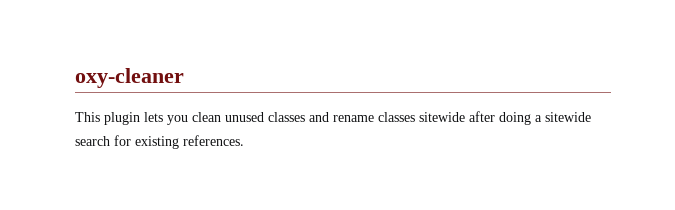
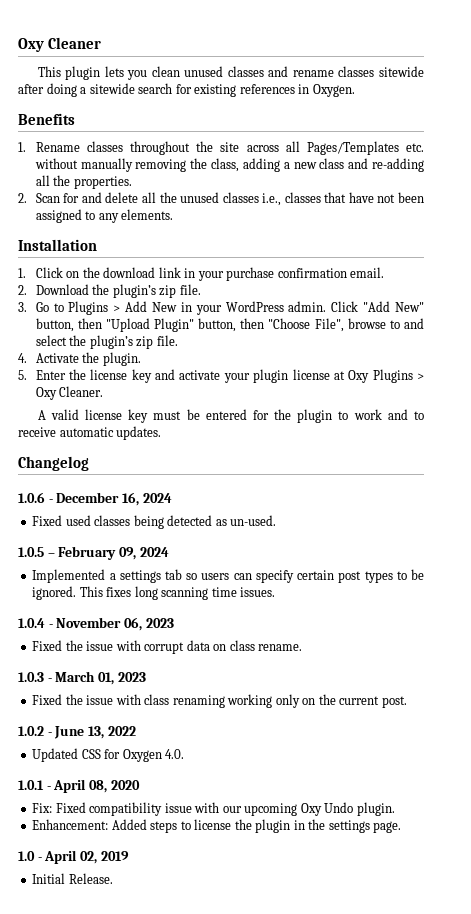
[75,68,184,88] oxy-cleaner -> [18,37,102,52] Oxy Cleaner
[183,135,244,146] references. -> [239,84,355,97] [18,113,75,125] [18,141,425,155] [34,158,424,172] [35,175,132,189] [18,192,424,206] [35,209,174,223] [18,239,97,251] [18,267,385,281] [18,284,201,298] [18,301,425,315] [35,318,424,332] [35,335,178,349] [18,352,141,366] [18,369,425,383] [35,386,104,400] [37,409,424,423] [18,426,162,440] [18,456,89,471] [18,492,172,506] [32,515,277,529] [18,546,169,560] [32,569,425,583] [32,586,276,600] [18,617,174,631] [32,640,303,654] [18,671,146,685] [32,694,407,708] [18,726,136,739] [32,748,185,762] [18,779,140,793] [32,802,395,816] [32,819,402,833] [18,850,129,864] [32,873,113,884] references in Oxygen. // Benefits // 1. Rename classes throughout the site across all Pages/Templates etc. without manually removing the class, adding a new class and re-adding all the properties. // 2. Scan for and delete all the unused classes i.e., classes that have not been assigned to any elements. // Installation // 1. Click on the download link in your purchase confirmation email. // 2. Download the plugin’s zip file. // 3. Go to Plugins > Add New in your WordPress admin. Click "Add New" button, then "Upload Plugin" button, then "Choose File", browse to and select the plugin’s zip file. // 4. Activate the plugin. // 5. Enter the license key and activate your plugin license at Oxy Plugins > Oxy Cleaner. // A valid license key must be entered for the plugin to work and to receive automatic updates. // Changelog // 1.0.6 - December 16, 2024 // Fixed used classes being detected as un-used. // 1.0.5 – February 09, 2024 // Implemented a settings tab so users can specify certain post types to be ignored. This fixes long scanning time issues. // 1.0.4 - November 06, 2023 // Fixed the issue with corrupt data on class rename. // 1.0.3 - March 01, 2023 // Fixed the issue with class renaming working only on the current post. // 1.0.2 - June 13, 2022 // Updated CSS for Oxygen 4.0. // 1.0.1 - April 08, 2020 // Fix: Fixed compatibility issue with our upcoming Oxy Undo plugin. // Enhancement: Added steps to license the plugin in the settings page. // 1.0 - April 02, 2019 // Initial Release.

